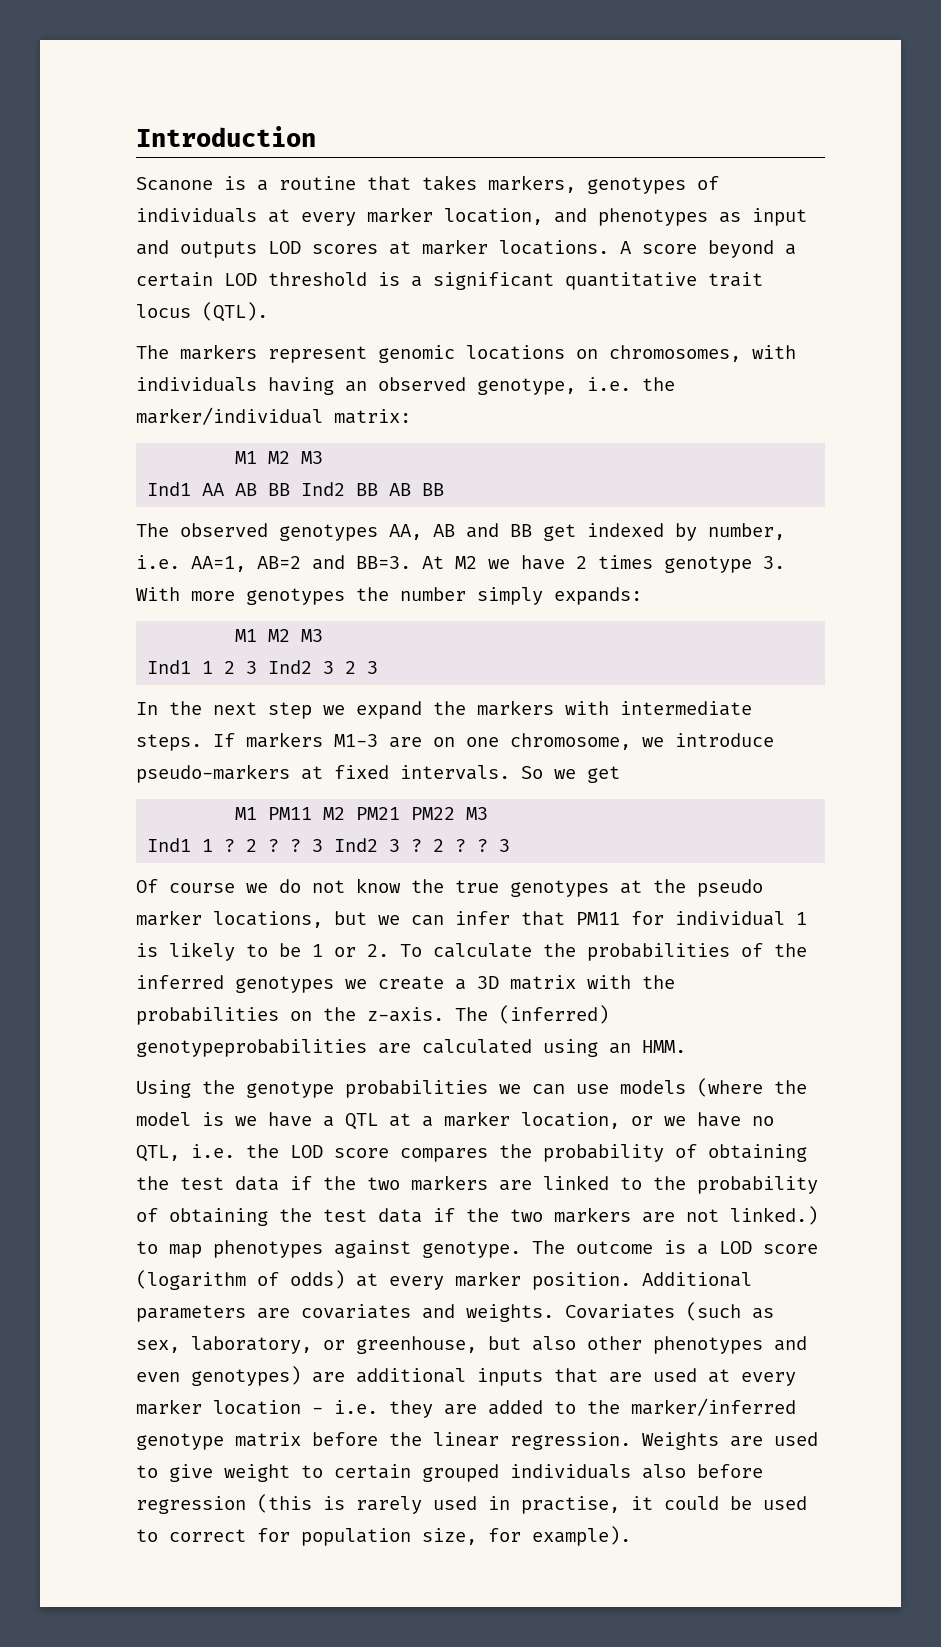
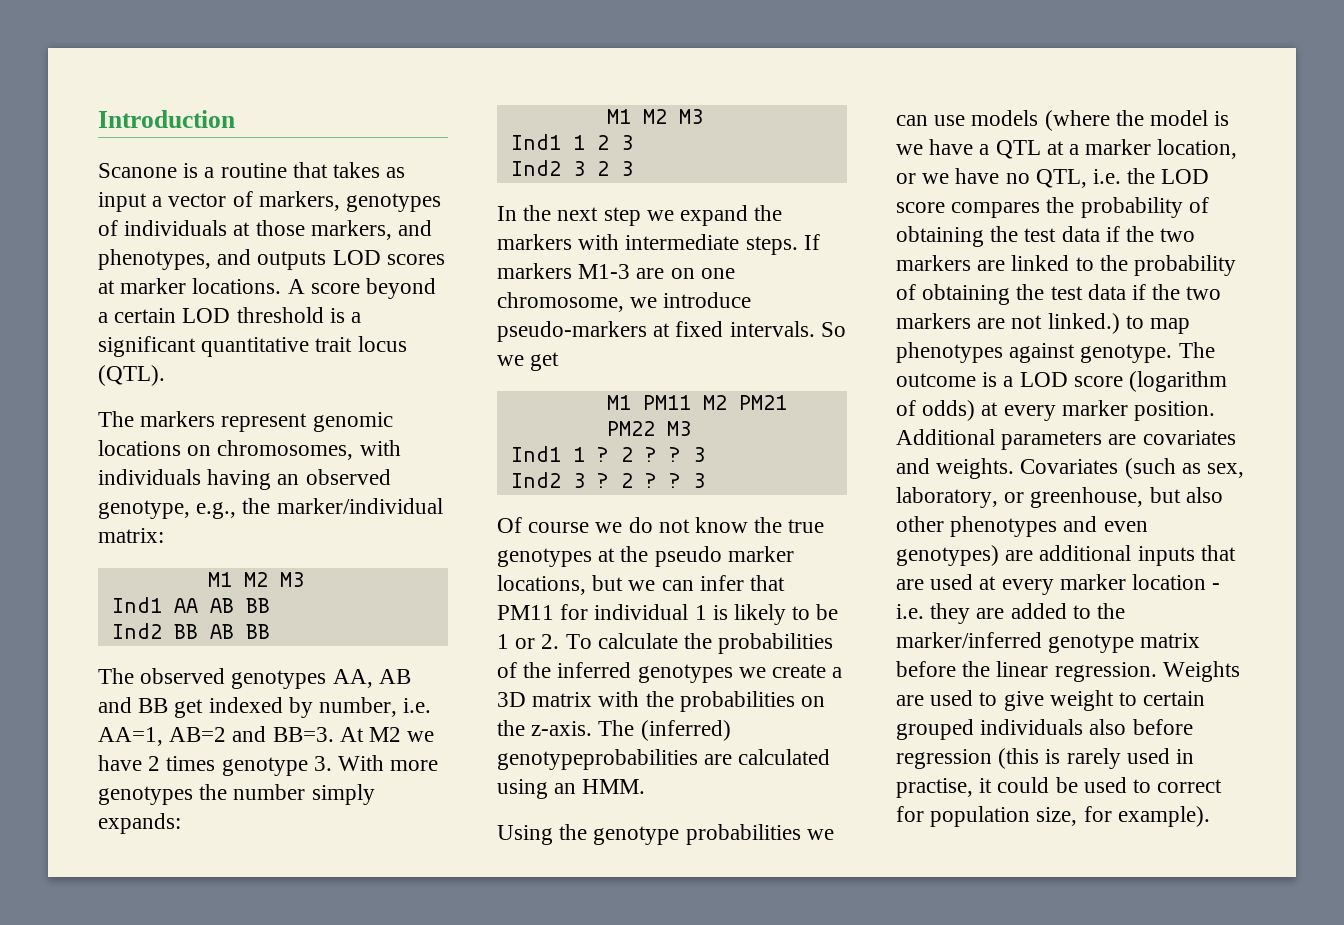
(477, 183) none -> [386,167,406,178] [98,191,253,212] as input a vector of
[301,207,807,226] every marker location, and phenotypes as input -> [255,220,433,240] [98,249,211,270] those markers, and phenotypes,
[587,377,631,391] i.e. -> [196,502,237,519] e.g.,
(291, 489) none -> (270, 605) //
(258, 667) none -> (633, 142) //
(324, 845) none -> (705, 454) //

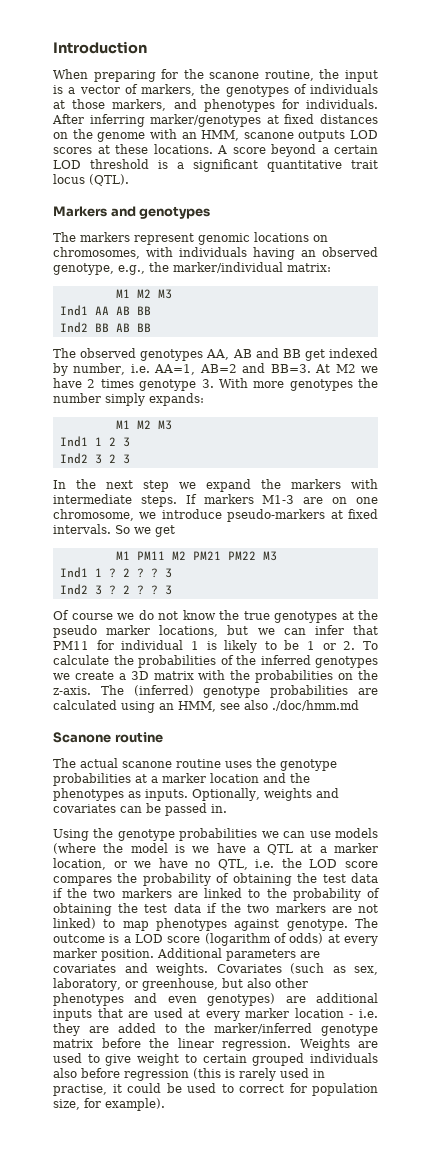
[98,162,406,178] [98,192,147,212] Scanone is a routine that takes as input -> [53,69,378,82] [53,85,63,94] When preparing for the scanone routine, the input is
(340, 201) none -> [200,84,221,94] the
[98,249,252,270] phenotypes, and -> [203,99,378,112] [52,114,378,127] [53,129,294,142] phenotypes for individuals. After inferring marker/genotypes at fixed distances on the genome with an HMM, scanone
[120,278,187,294] marker -> [115,144,148,154] these
(165, 375) none -> [53,206,211,219] // Markers and genotypes
[497,749,698,770] genotypeprobabilities -> [203,685,349,698] genotype probabilities
[582,779,646,794] HMM. -> [178,700,359,712] [53,732,163,743] [53,758,337,771] [53,773,310,786] [53,788,339,801] [53,803,227,816] HMM, see also ./doc/hmm.md // Scanone routine // The actual scanone routine uses the genotype probabilities at a marker location and the phenotypes as inputs. Optionally, weights and covariates can be passed in.
[1047,313,1120,334] linked.) -> [53,918,96,929] linked)

